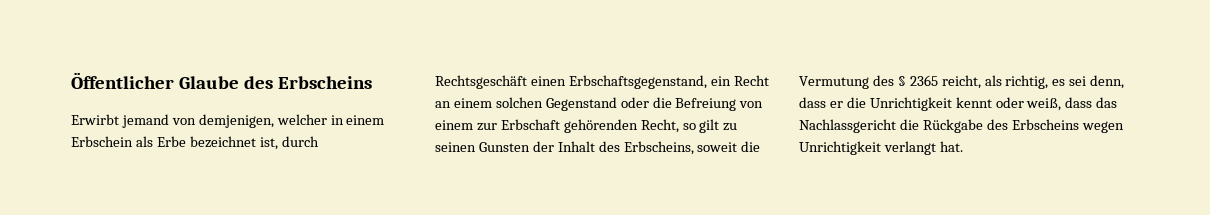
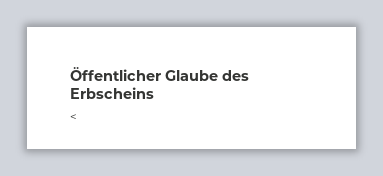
[71,114,385,128] [71,136,319,150] [435,75,769,89] [435,97,764,111] [435,119,738,133] [435,141,761,155] [799,75,1125,89] [799,97,1118,111] [799,119,1124,133] [799,141,963,155] Erwirbt jemand von demjenigen, welcher in einem Erbschein als Erbe bezeichnet ist, durch Rechtsgeschäft einen Erbschaftsgegenstand, ein Recht an einem solchen Gegenstand oder die Befreiung von einem zur Erbschaft gehörenden Recht, so gilt zu seinen Gunsten der Inhalt des Erbscheins, soweit die Vermutung des § 2365 reicht, als richtig, es sei denn, dass er die Unrichtigkeit kennt oder weiß, dass das Nachlassgericht die Rückgabe des Erbscheins wegen Unrichtigkeit verlangt hat. -> [70,114,77,121] <

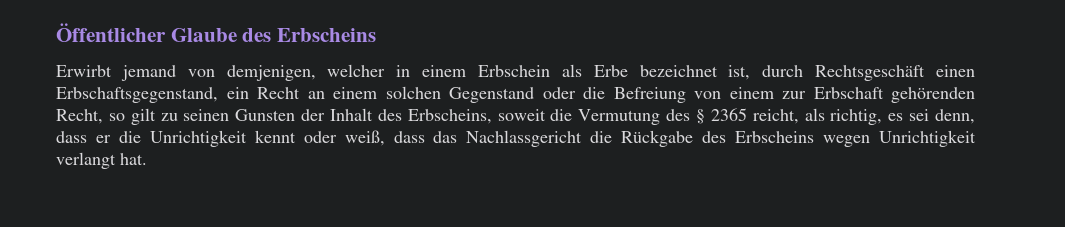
[70,114,77,121] < -> [56,64,975,81] [56,86,975,103] [56,108,976,125] [56,130,976,147] [56,152,147,169] Erwirbt jemand von demjenigen, welcher in einem Erbschein als Erbe bezeichnet ist, durch Rechtsgeschäft einen Erbschaftsgegenstand, ein Recht an einem solchen Gegenstand oder die Befreiung von einem zur Erbschaft gehörenden Recht, so gilt zu seinen Gunsten der Inhalt des Erbscheins, soweit die Vermutung des § 2365 reicht, als richtig, es sei denn, dass er die Unrichtigkeit kennt oder weiß, dass das Nachlassgericht die Rückgabe des Erbscheins wegen Unrichtigkeit verlangt hat.

